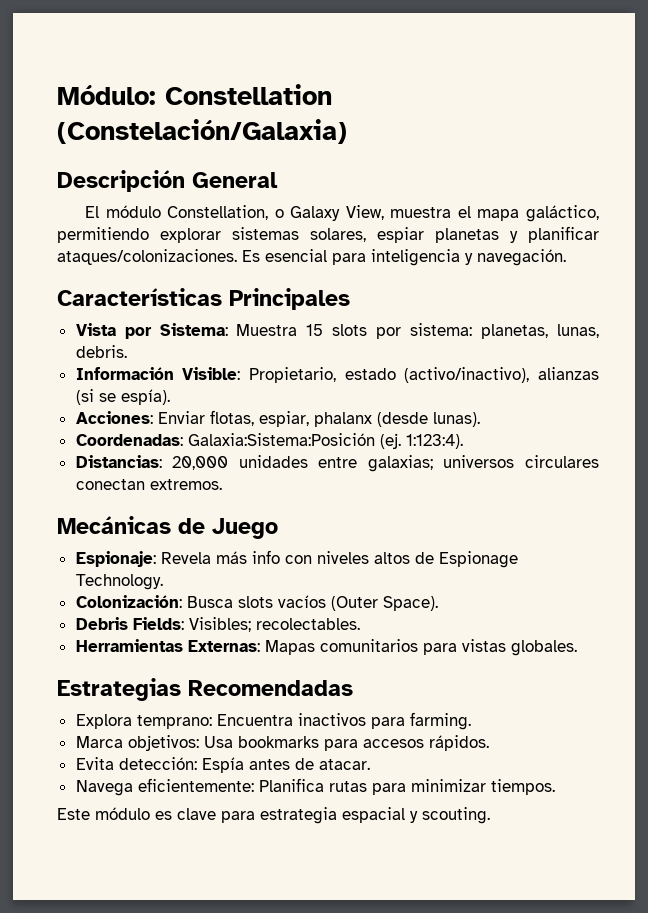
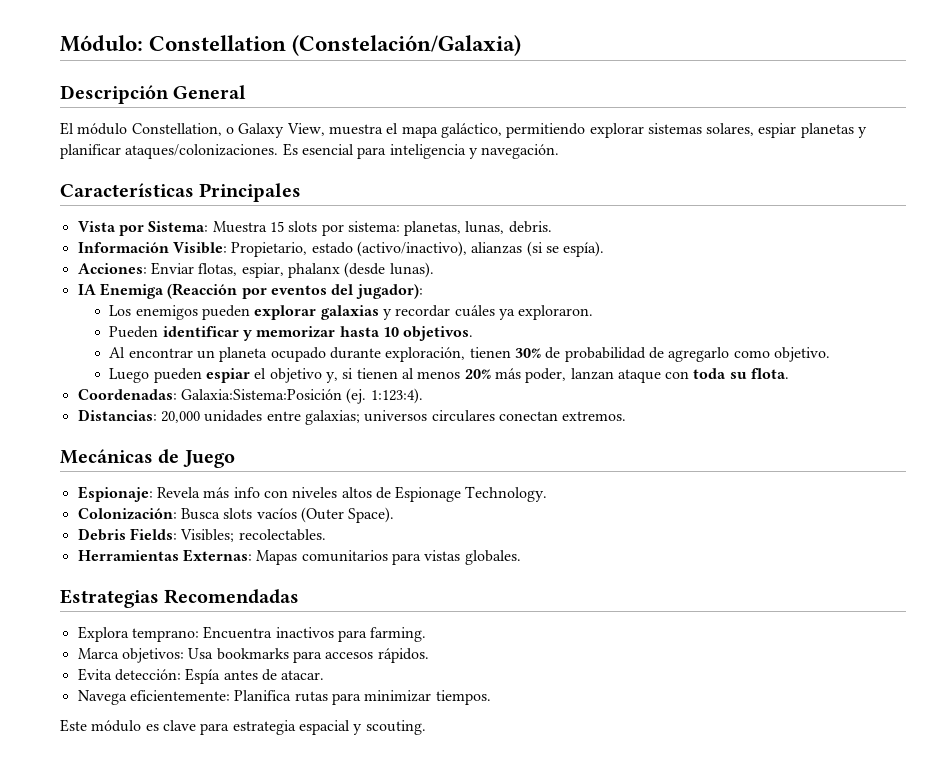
(480, 419) none -> [77,283,423,299] [109,305,594,320] [109,326,474,341] [109,347,830,362] [109,368,790,383] // IA Enemiga (Reacción por eventos del jugador): // Los enemigos pueden explorar galaxias y recordar cuáles ya exploraron. // Pueden identificar y memorizar hasta 10 objetivos. // Al encontrar un planeta ocupado durante exploración, tienen 30% de probabilidad de agregarlo como objetivo. // Luego pueden espiar el objetivo y, si tienen al menos 20% más poder, lanzan ataque con toda su flota.

